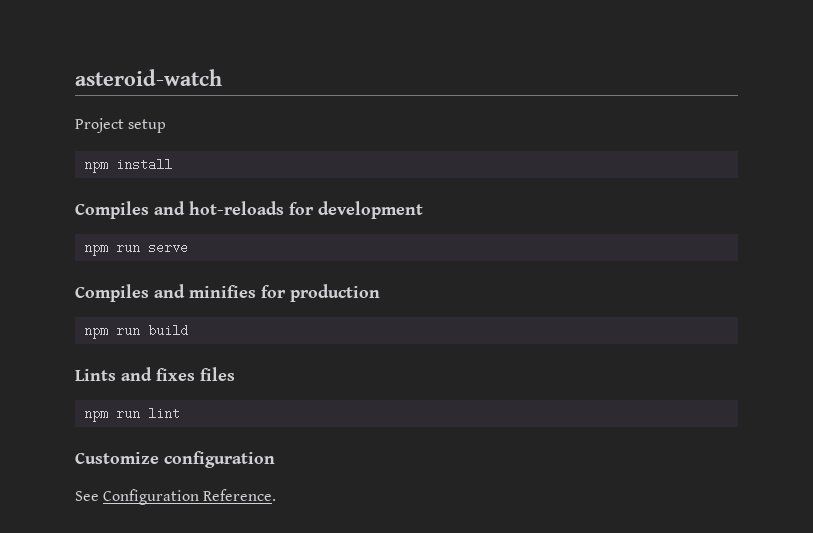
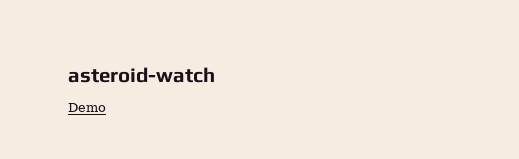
[75,118,167,133] [84,158,173,173] [75,201,423,219] [84,241,189,256] [75,284,380,302] [84,324,189,339] [75,367,235,381] [84,408,181,422] [75,451,275,468] [75,489,277,505] Project setup // npm install // Compiles and hot-reloads for development // npm run serve // Compiles and minifies for production // npm run build // Lints and fixes files // npm run lint // Customize configuration // See Configuration Reference. -> [68,103,106,112] Demo

